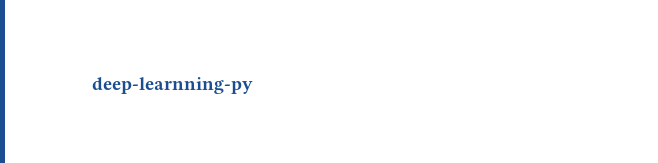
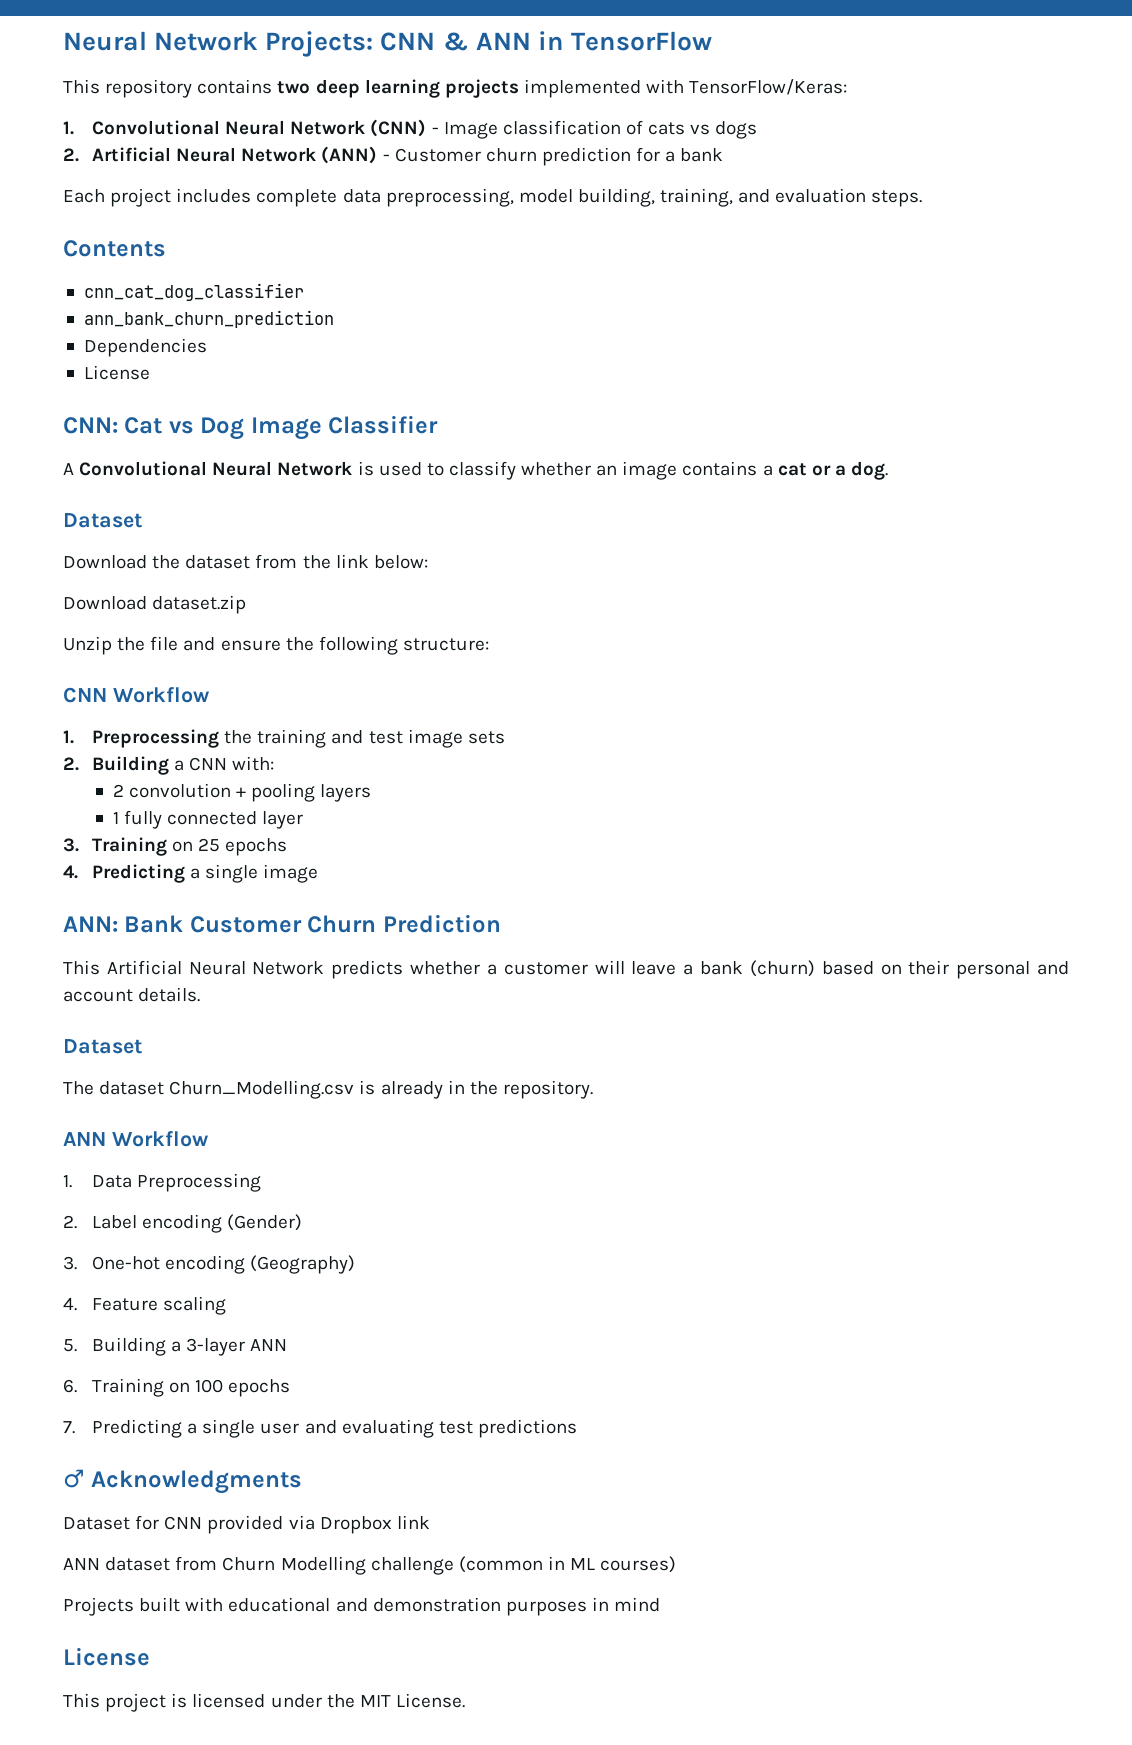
[92,77,253,94] deep-learnning-py -> [63,31,713,57] [63,79,848,98] [63,119,758,139] [63,146,724,166] [63,188,923,207] [63,240,166,257] [83,283,304,301] [83,310,334,328] [83,338,207,357] [83,365,150,380] [63,415,439,440] [63,461,889,480] [63,513,142,528] [63,554,428,569] [63,595,247,614] [63,636,489,655] [63,687,209,703] [63,729,505,748] [63,756,275,775] [112,783,372,802] [112,810,304,829] [63,837,288,856] [63,864,319,883] [63,914,501,933] [63,960,1070,979] [63,987,201,1002] [63,1039,142,1054] [63,1080,593,1099] [63,1131,208,1147] [63,1173,262,1192] [63,1214,303,1233] [63,1255,356,1274] [63,1296,227,1315] [63,1337,288,1356] [63,1378,291,1397] [63,1419,577,1438] [63,1469,303,1494] [63,1515,430,1534] [63,1556,677,1575] [63,1597,661,1616] [63,1647,150,1666] [63,1693,465,1712] Neural Network Projects: CNN & ANN in TensorFlow // This repository contains two deep learning projects implemented with TensorFlow/Keras: // 1. Convolutional Neural Network (CNN) - Image classification of cats vs dogs // 2. Artificial Neural Network (ANN) - Customer churn prediction for a bank // Each project includes complete data preprocessing, model building, training, and evaluation steps. // Contents // cnn_cat_dog_classifier // ann_bank_churn_prediction // Dependencies // License // CNN: Cat vs Dog Image Classifier // A Convolutional Neural Network is used to classify whether an image contains a cat or a dog. // Dataset // Download the dataset from the link below: // Download dataset.zip // Unzip the file and ensure the following structure: // CNN Workflow // 1. Preprocessing the training and test image sets // 2. Building a CNN with: // 2 convolution + pooling layers // 1 fully connected layer // 3. Training on 25 epochs // 4. Predicting a single image // ANN: Bank Customer Churn Prediction // This Artificial Neural Network predicts whether a customer will leave a bank (churn) based on their personal and account details. // Dataset // The dataset Churn_Modelling.csv is already in the repository. // ANN Workflow // 1. Data Preprocessing // 2. Label encoding (Gender) // 3. One-hot encoding (Geography) // 4. Feature scaling // 5. Building a 3-layer ANN // 6. Training on 100 epochs // 7. Predicting a single user and evaluating test predictions // ♂ Acknowledgments // Dataset for CNN provided via Dropbox link // ANN dataset from Churn Modelling challenge (common in ML courses) // Projects built with educational and demonstration purposes in mind // License // This project is licensed under the MIT License.

